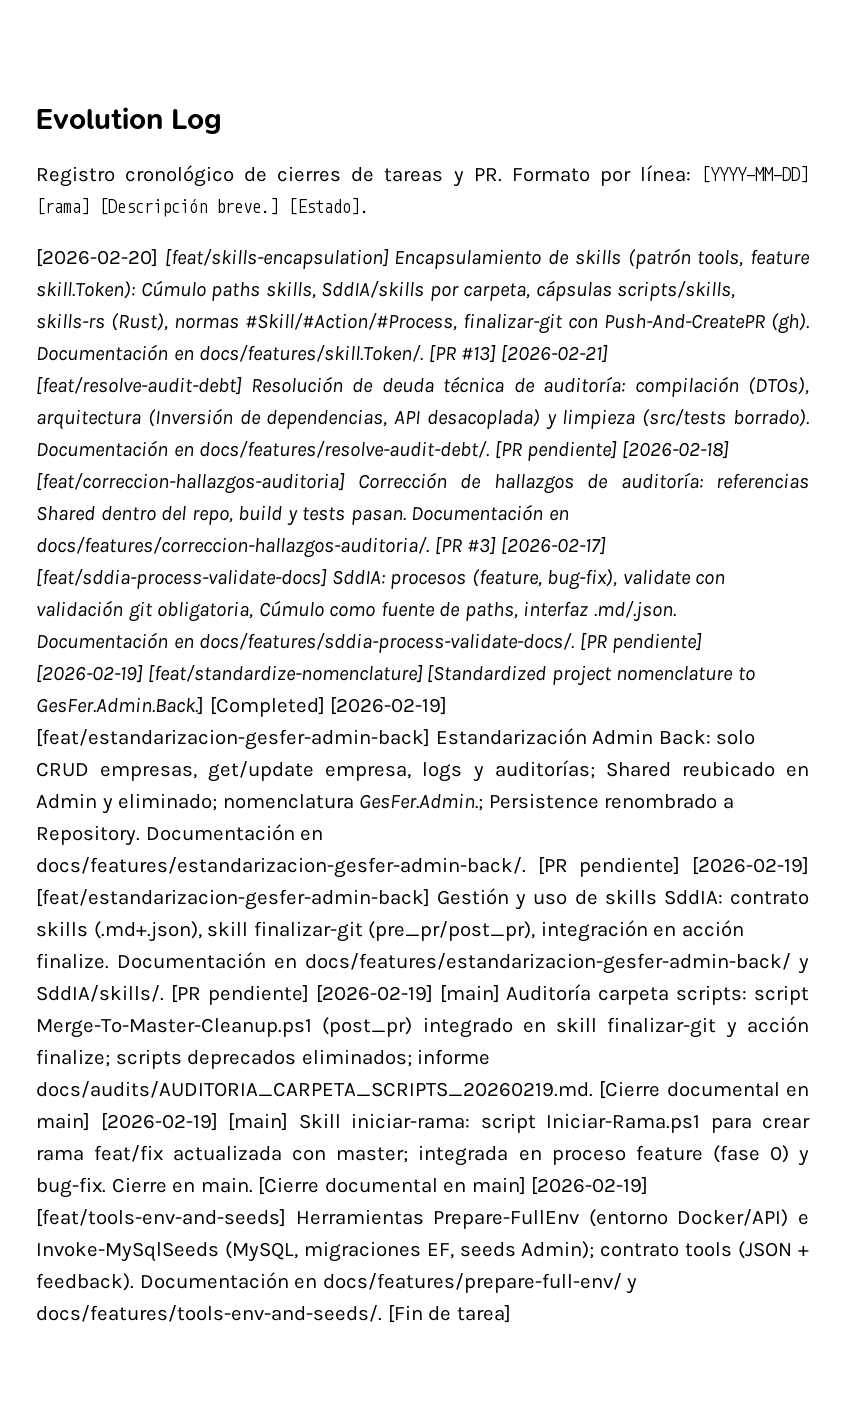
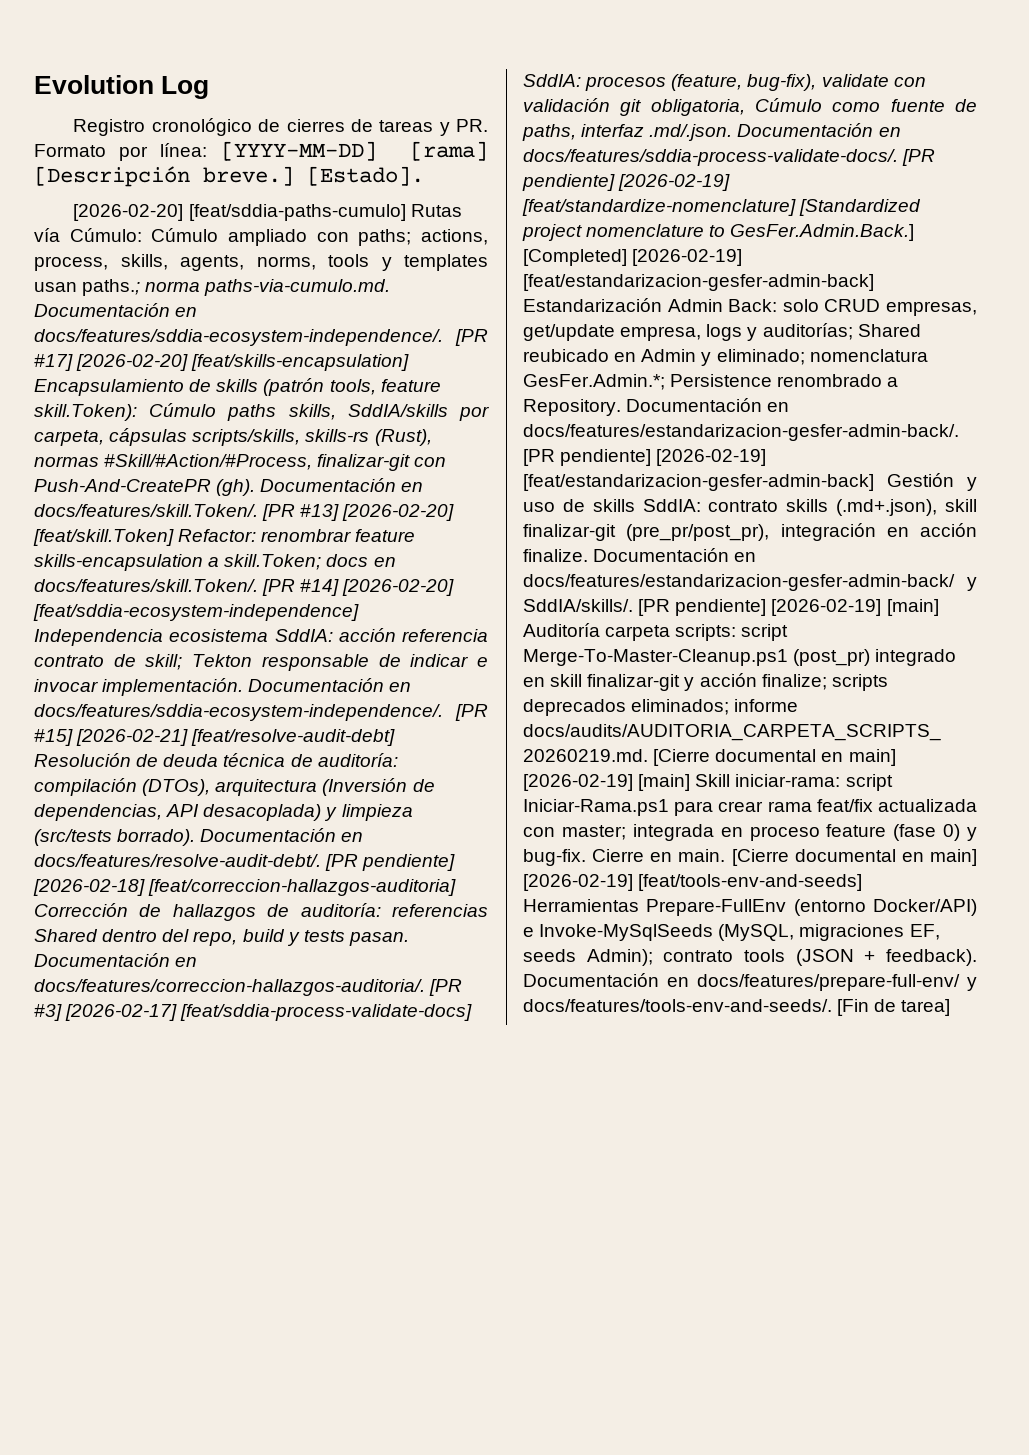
(158, 258) none -> [188,204,462,221] [34,228,489,246] [34,254,488,271] [34,279,391,296] [34,303,198,317] [34,329,488,346] [34,354,189,371] [feat/sddia-paths-cumulo] Rutas vía Cúmulo: Cúmulo ampliado con paths; actions, process, skills, agents, norms, tools y templates usan paths.; norma paths-via-cumulo.md. Documentación en docs/features/sddia-ecosystem-independence/. [PR #17] [2026-02-20]
(497, 354) none -> [342,504,455,521] [33,529,416,546] [34,554,396,571] [34,579,455,596] [33,604,359,621] [34,628,488,646] [34,654,489,671] [34,678,412,696] [34,704,488,721] [34,729,73,746] [2026-02-20] [feat/skill.Token] Refactor: renombrar feature skills-encapsulation a skill.Token; docs en docs/features/skill.Token/. [PR #14] [2026-02-20] [feat/sddia-ecosystem-independence] Independencia ecosistema SddIA: acción referencia contrato de skill; Tekton responsable de indicar e invocar implementación. Documentación en docs/features/sddia-ecosystem-independence/. [PR #15]
[359,793,484,811] GesFer.Admin.; -> [523,374,665,390] GesFer.Admin.*;

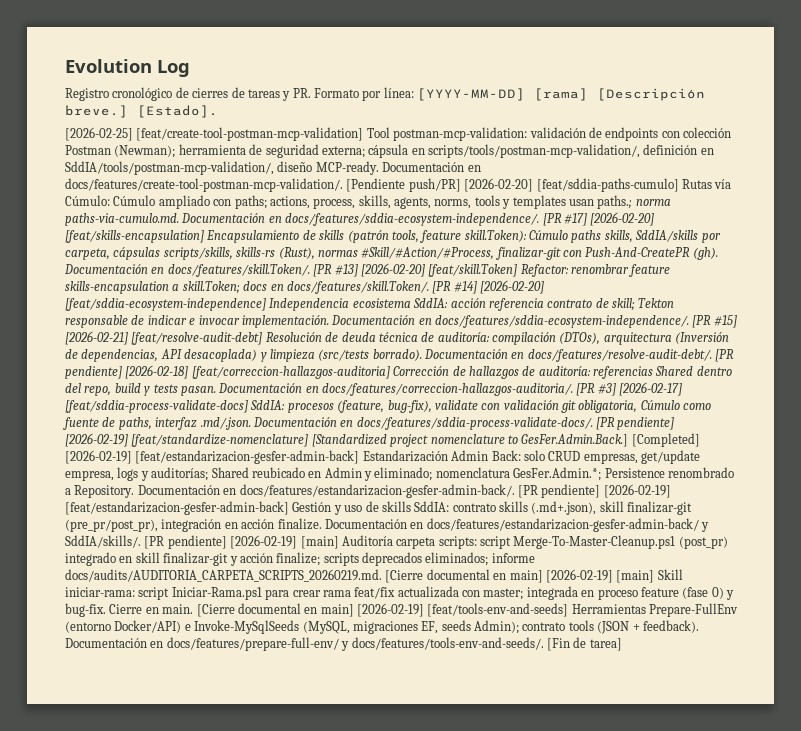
(424, 176) none -> [65,127,731,141] [65,144,714,158] [65,161,481,175] [65,178,461,192] [2026-02-25] [feat/create-tool-postman-mcp-validation] Tool postman-mcp-validation: validación de endpoints con colección Postman (Newman); herramienta de seguridad externa; cápsula en scripts/tools/postman-mcp-validation/, definición en SddIA/tools/postman-mcp-validation/, diseño MCP-ready. Documentación en docs/features/create-tool-postman-mcp-validation/. [Pendiente push/PR]

